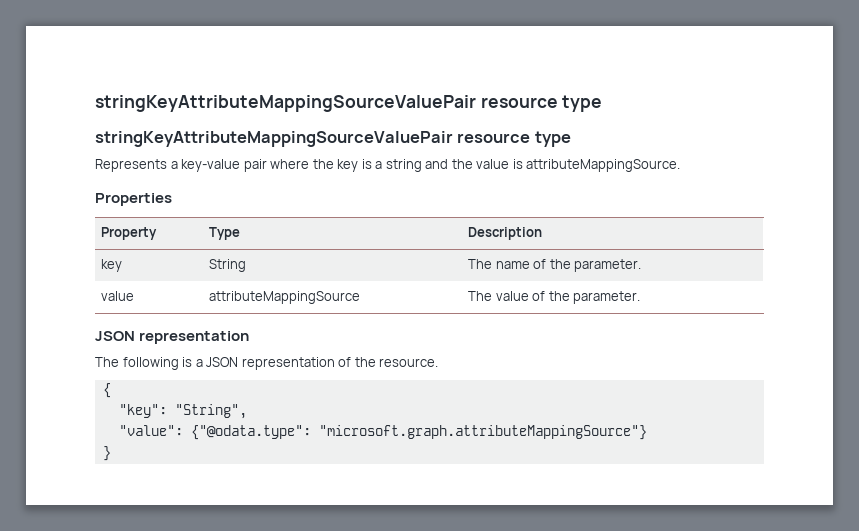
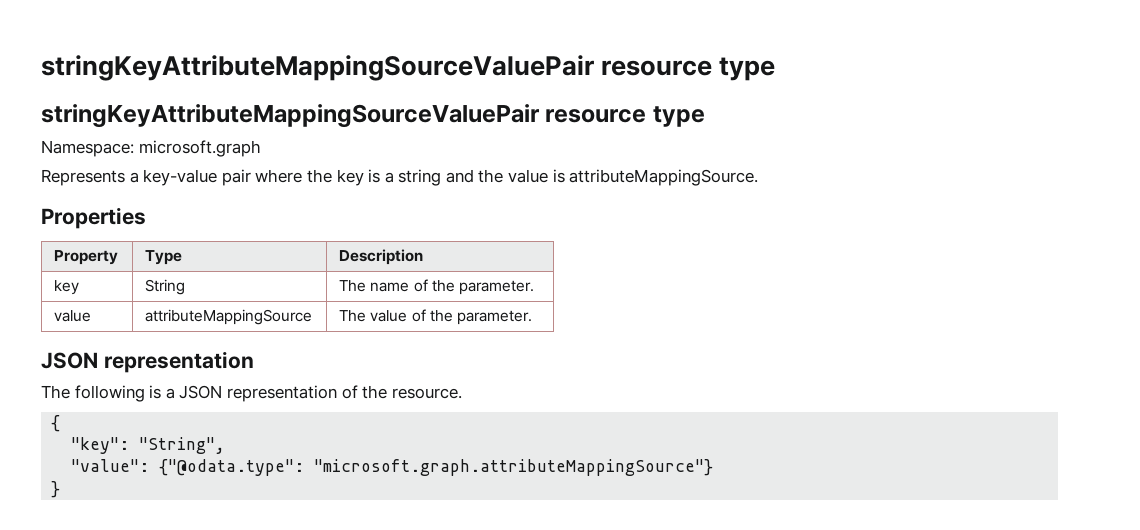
(571, 139) none -> [41,140,261,157] // Namespace: microsoft.graph

